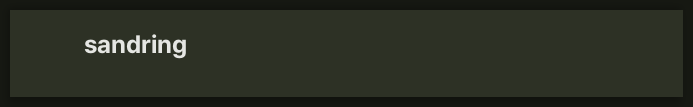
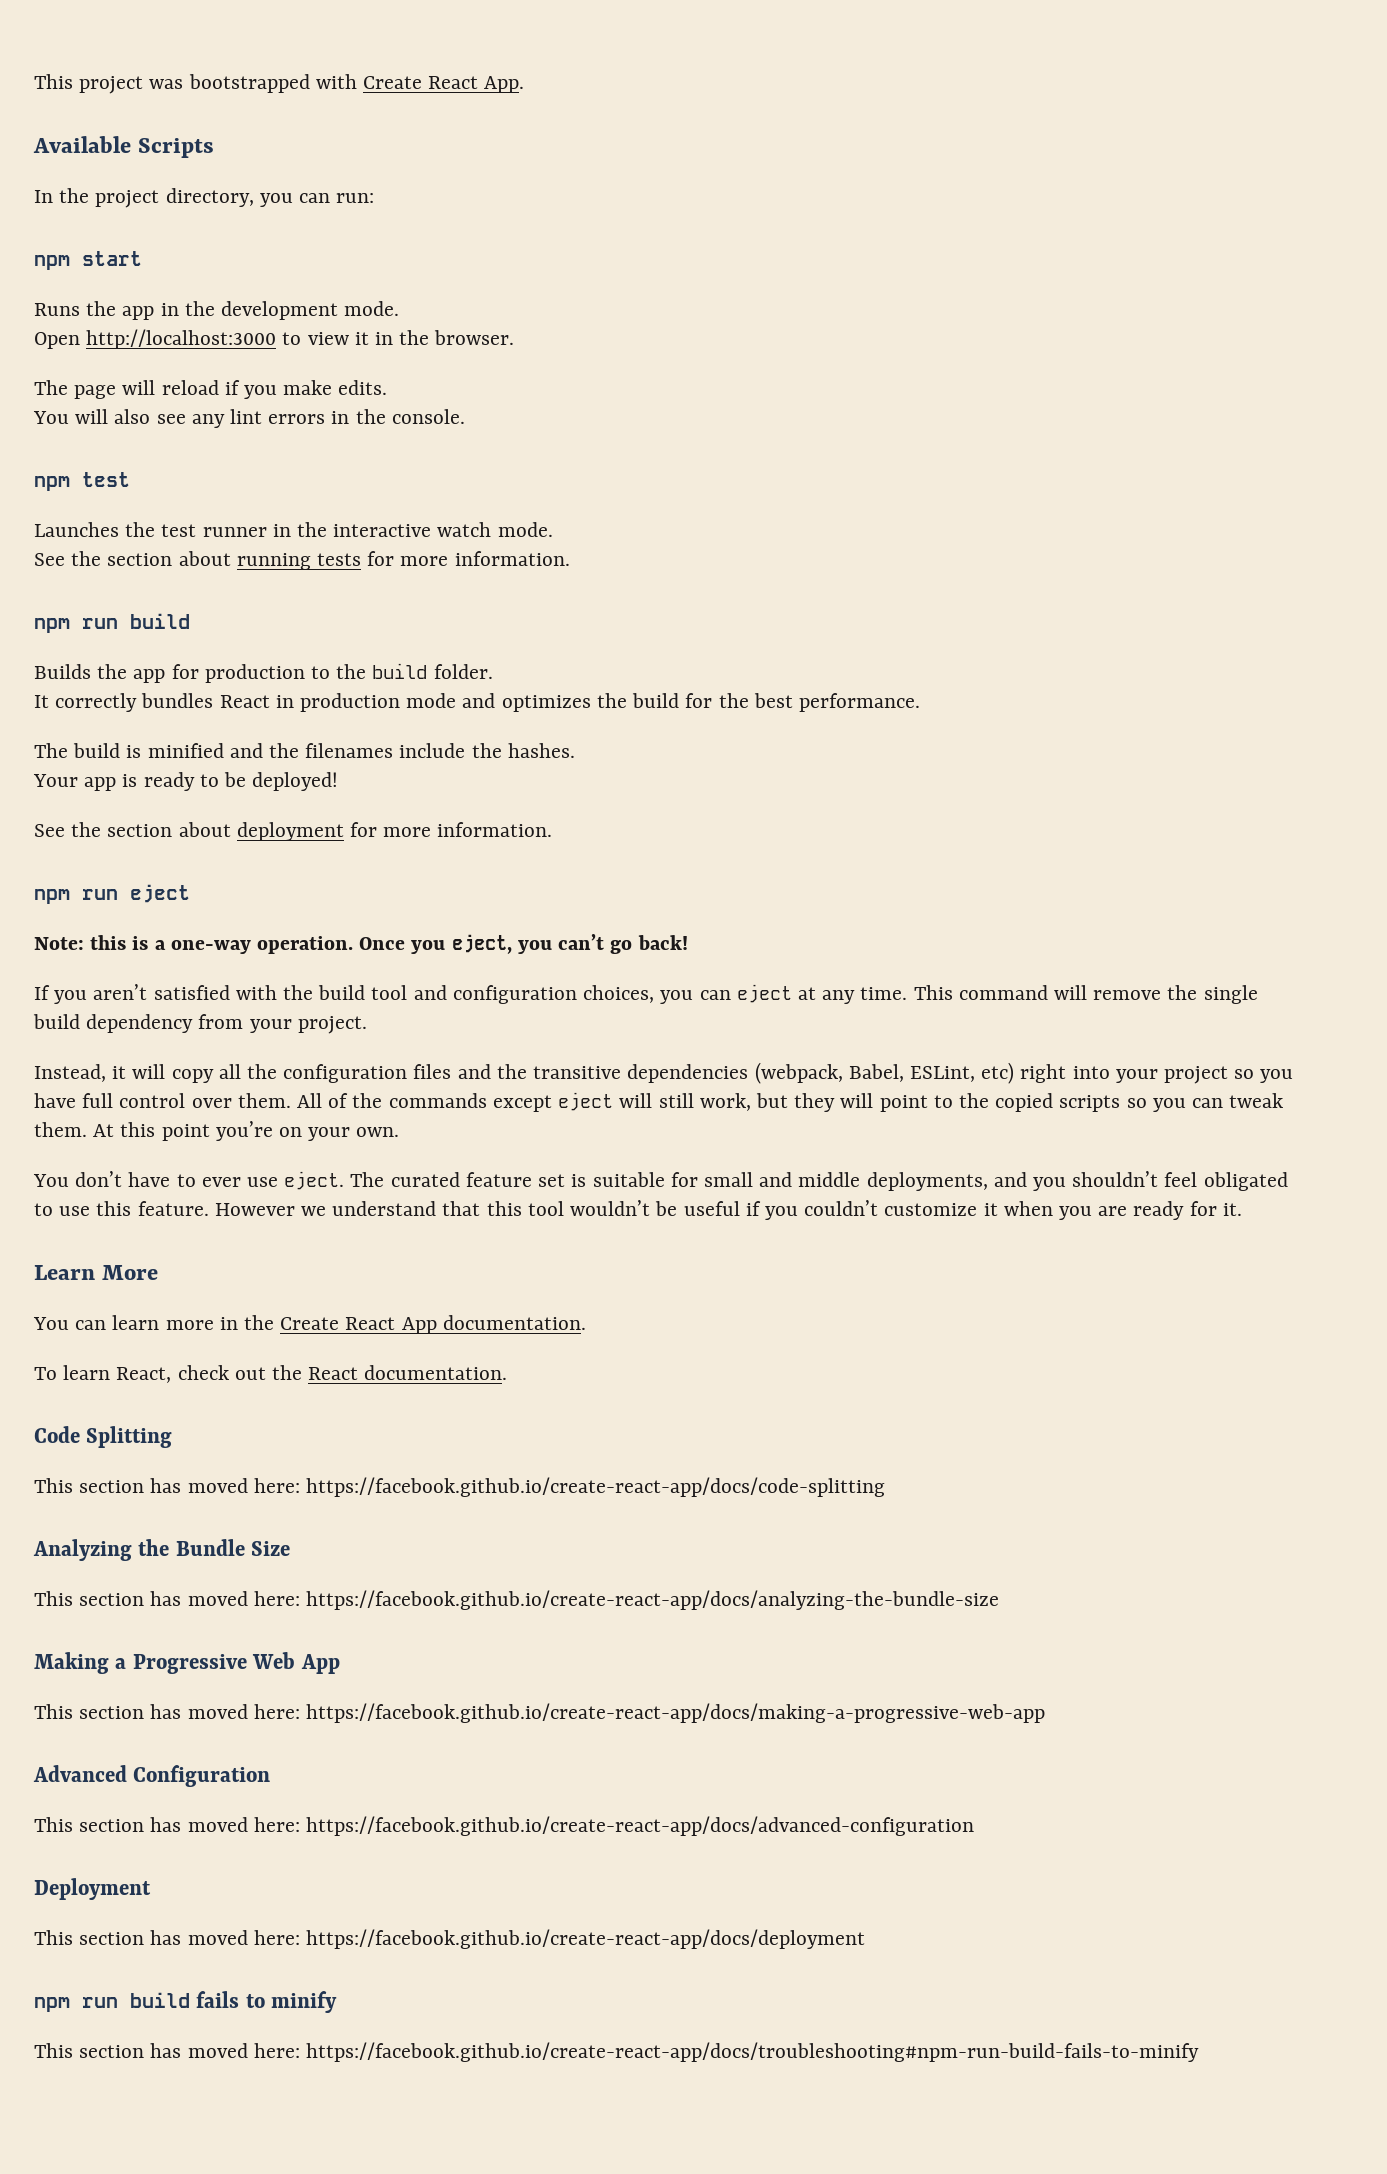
[84,34,187,59] sandring -> [34,74,525,94] [33,136,214,158] [34,188,375,208] [34,251,142,270] [34,301,400,320] [34,329,515,349] [34,380,388,399] [33,409,465,428] [34,472,130,491] [34,522,553,537] [34,551,570,570] [34,613,190,633] [34,663,493,683] [34,693,920,712] [34,743,575,758] [33,772,339,791] [34,822,553,841] [34,884,190,904] [34,934,688,954] [34,984,1258,1004] [33,1014,367,1034] [34,1062,1294,1084] [34,1092,1284,1112] [34,1121,400,1141] [33,1171,1288,1191] [34,1200,1242,1220] [34,1265,158,1280] [33,1315,586,1334] [34,1365,508,1383] [34,1426,173,1448] [34,1477,886,1497] [33,1539,291,1561] [34,1590,1000,1610] [34,1652,340,1674] [34,1703,1046,1723] [33,1765,271,1787] [34,1816,975,1836] [34,1878,151,1900] [34,1929,866,1949] [34,1991,338,2013] [34,2042,1200,2062] This project was bootstrapped with Create React App. // Available Scripts // In the project directory, you can run: // npm start // Runs the app in the development mode. // Open http://localhost:3000 to view it in the browser. // The page will reload if you make edits. // You will also see any lint errors in the console. // npm test // Launches the test runner in the interactive watch mode. // See the section about running tests for more information. // npm run build // Builds the app for production to the build folder. // It correctly bundles React in production mode and optimizes the build for the best performance. // The build is minified and the filenames include the hashes. // Your app is ready to be deployed! // See the section about deployment for more information. // npm run eject // Note: this is a one-way operation. Once you eject, you can’t go back! // If you aren’t satisfied with the build tool and configuration choices, you can eject at any time. This command will remove the single build dependency from your project. // Instead, it will copy all the configuration files and the transitive dependencies (webpack, Babel, ESLint, etc) right into your project so you have full control over them. All of the commands except eject will still work, but they will point to the copied scripts so you can tweak them. At this point you’re on your own. // You don’t have to ever use eject. The curated feature set is suitable for small and middle deployments, and you shouldn’t feel obligated to use this feature. However we understand that this tool wouldn’t be useful if you couldn’t customize it when you are ready for it. // Learn More // You can learn more in the Create React App documentation. // To learn React, check out the React documentation. // Code Splitting // This section has moved here: https://facebook.github.io/create-react-app/docs/code-splitting // Analyzing the Bundle Size // This section has moved here: https://facebook.github.io/create-react-app/docs/analyzing-the-bundle-size // Making a Progressive Web App // This section has moved here: https://facebook.github.io/create-react-app/docs/making-a-progressive-web-app // Advanced Configuration // This section has moved here: https://facebook.github.io/create-react-app/docs/advanced-configuration // Deployment // This section has moved here: https://facebook.github.io/create-react-app/docs/deployment // npm run build fails to minify // This section has moved here: https://facebook.github.io/create-react-app/docs/troubleshooting#npm-run-build-fails-to-minify

